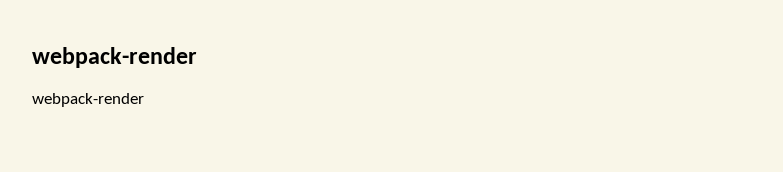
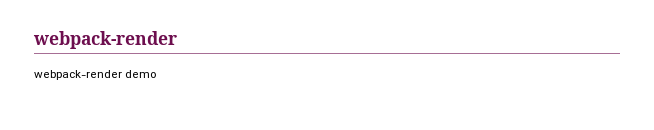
(144, 100) none -> [125,70,157,78] demo

